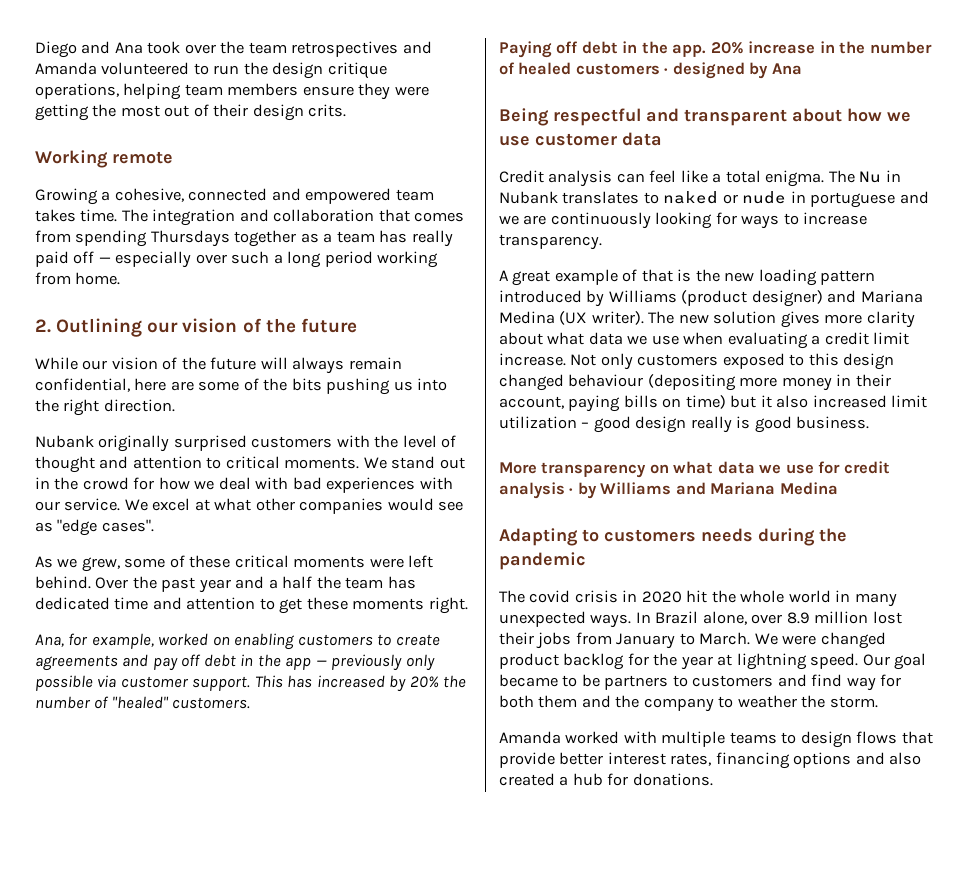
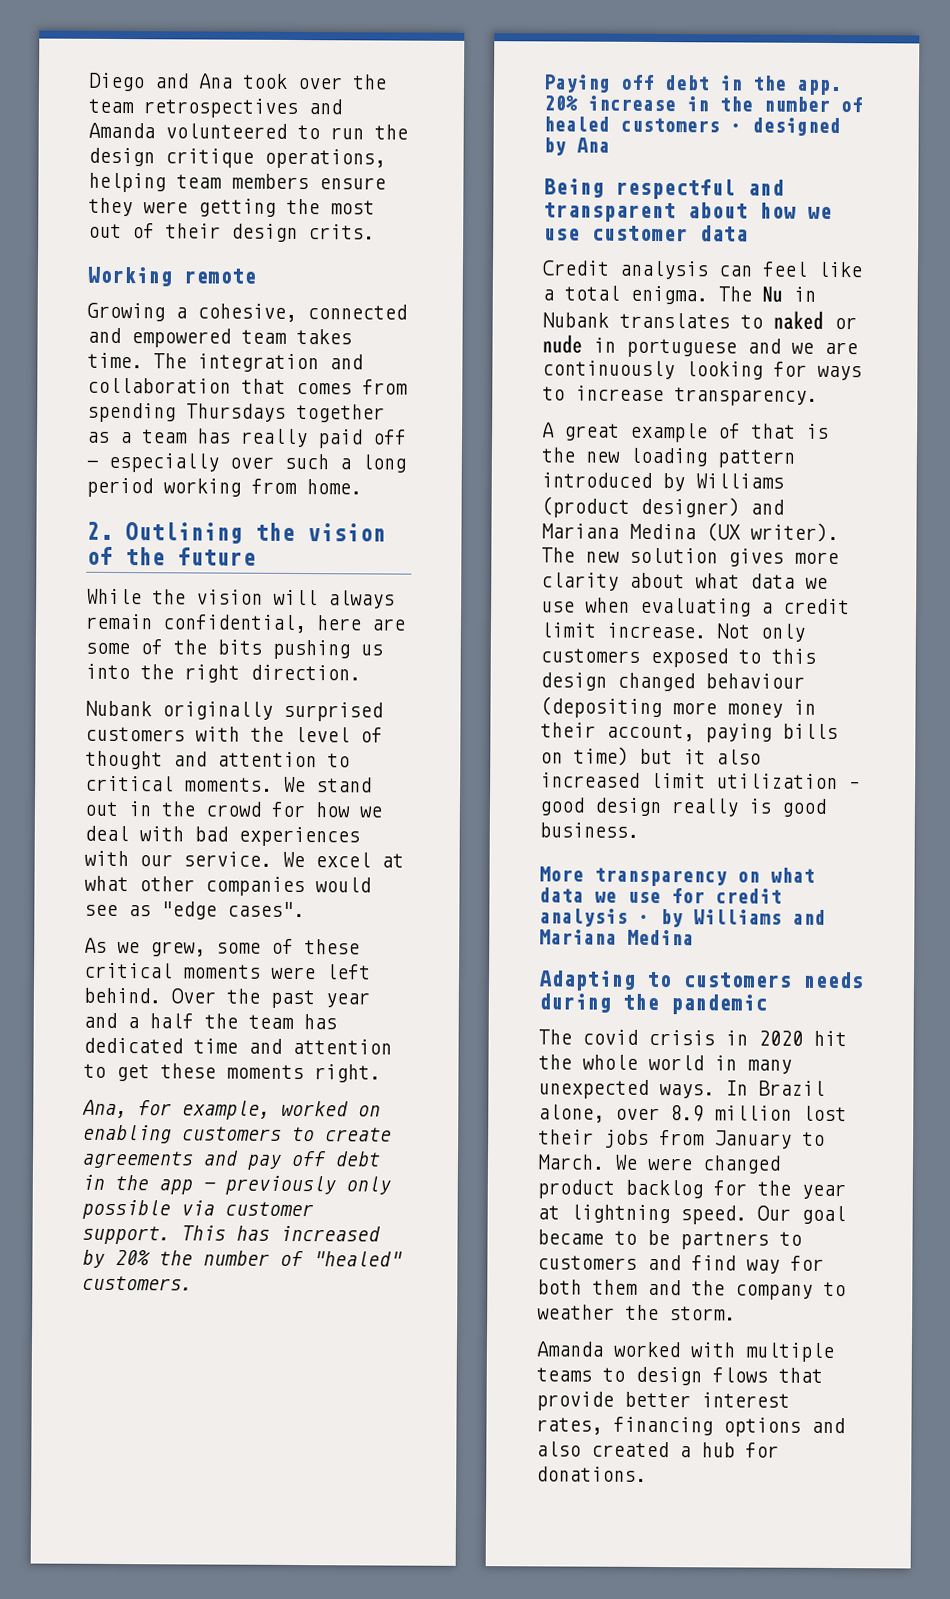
[147,322,179,333] our -> [255,522,295,541] the
[82,357,257,370] our vision of the future -> [152,589,263,605] the vision

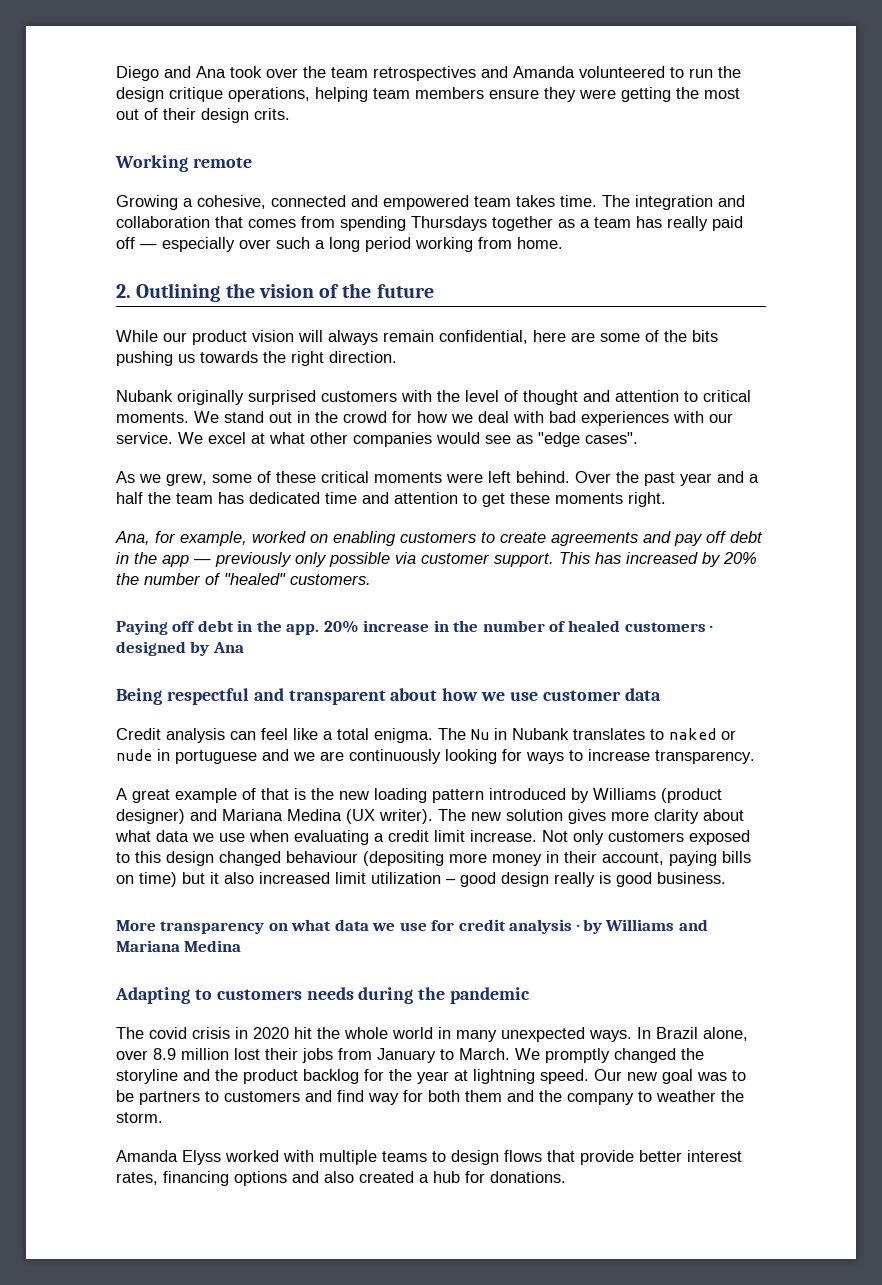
[152,589,186,605] the -> [163,330,247,345] our product
[85,663,130,680] into -> [200,351,258,363] towards
[647,1155,781,1174] were changed -> [545,1048,704,1063] [116,1069,238,1084] promptly changed the storyline and the
[801,1205,846,1225] [537,1229,604,1245] goal became -> [627,1069,727,1084] new goal was
(603, 1349) none -> [182,1150,221,1165] Elyss

